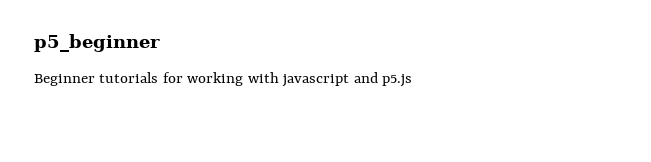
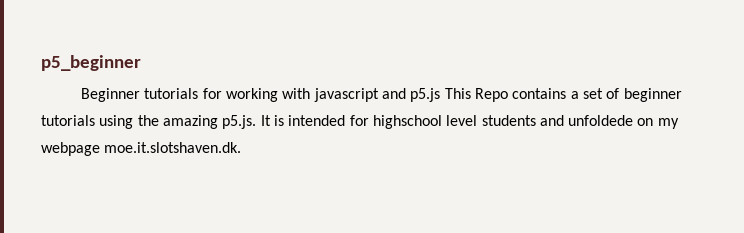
(413, 80) none -> [444,88,682,102] [41,115,679,129] [41,142,242,156] This Repo contains a set of beginner tutorials using the amazing p5.js. It is intended for highschool level students and unfoldede on my webpage moe.it.slotshaven.dk.

